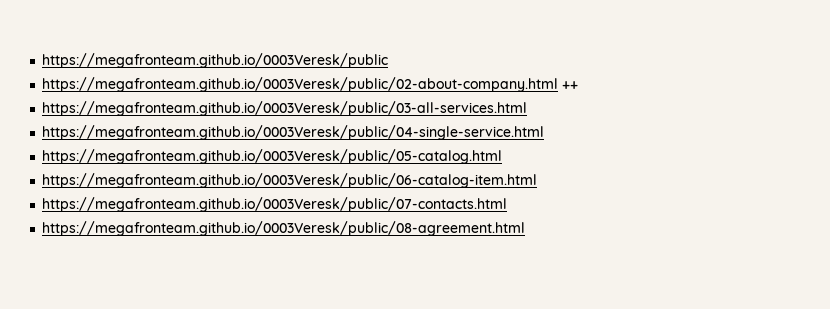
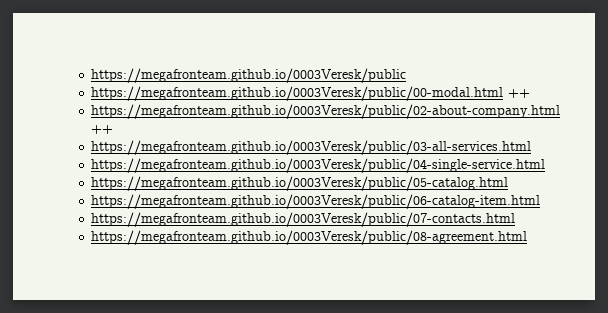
(389, 60) none -> [91,86,531,101] // https://megafronteam.github.io/0003Veresk/public/00-modal.html ++

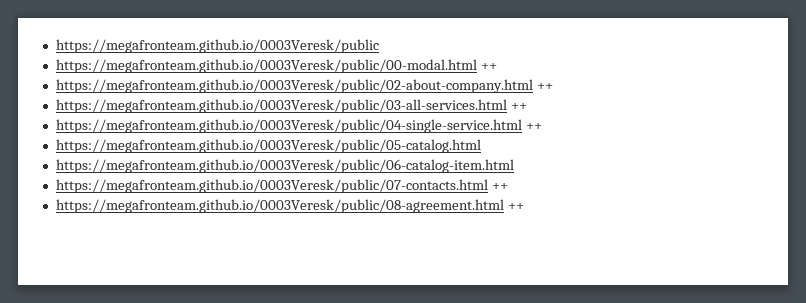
(532, 147) none -> [510,103,527,110] ++
(546, 165) none -> [525,123,542,130] ++
(516, 219) none -> [491,183,508,190] ++
(528, 237) none -> [507,203,524,210] ++

